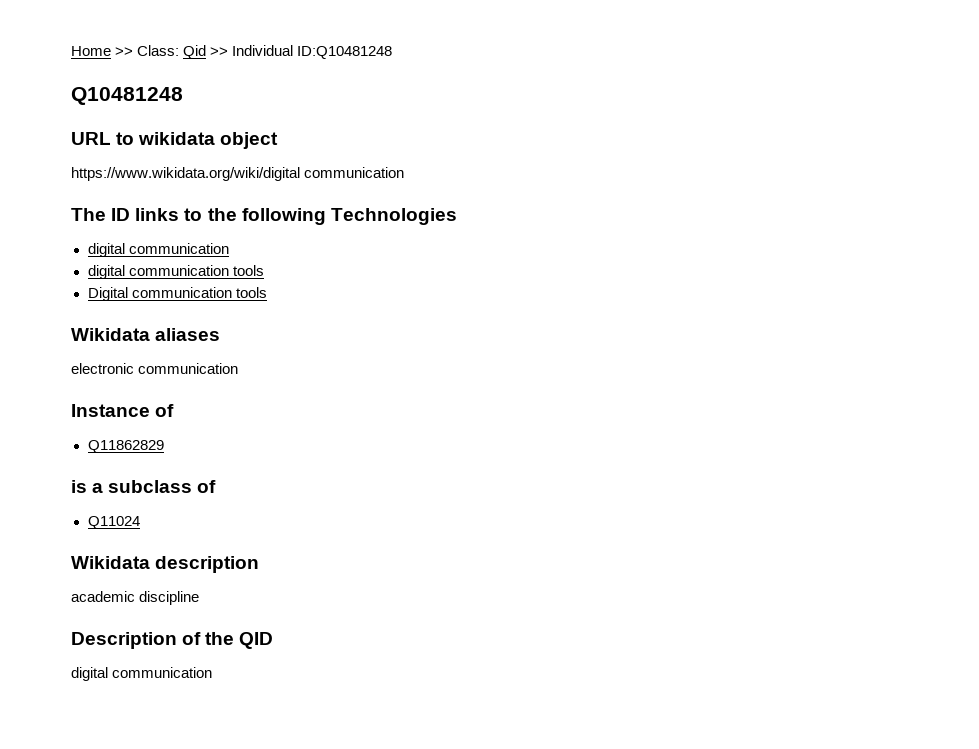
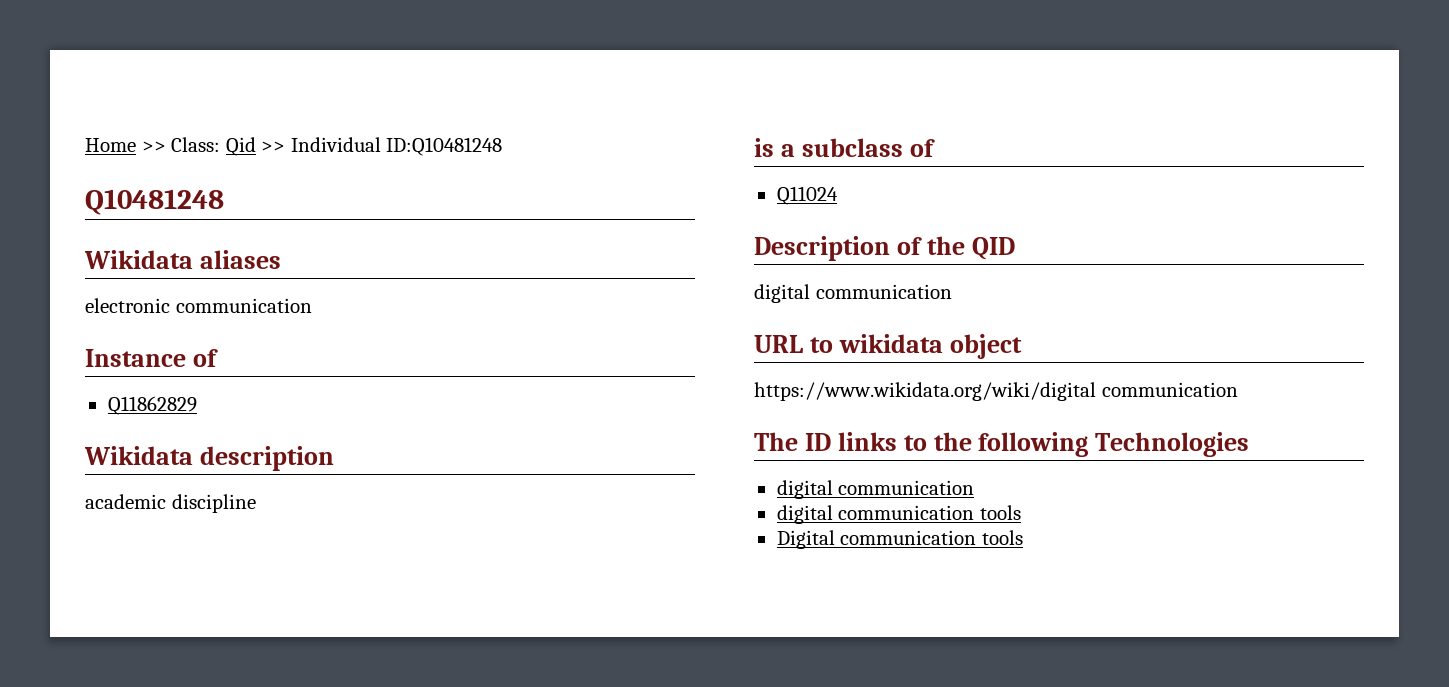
(183, 96) none -> [84,250,281,269] [85,298,312,313] [85,349,218,367] [107,396,197,415] [84,446,334,471] [85,494,256,513] [754,138,935,157] [776,186,838,205] [754,236,1015,261] [754,284,952,303] // Wikidata aliases // electronic communication // Instance of // Q11862829 // Wikidata description // academic discipline // is a subclass of // Q11024 // Description of the QID // digital communication
[71,328,221,341] [71,363,239,374] [71,404,175,417] [87,440,164,453] [71,480,217,493] [87,516,140,529] [71,556,260,573] [71,591,200,605] [71,632,274,649] [71,667,213,681] // Wikidata aliases // electronic communication // Instance of // Q11862829 // is a subclass of // Q11024 // Wikidata description // academic discipline // Description of the QID // digital communication -> (1023, 537) none

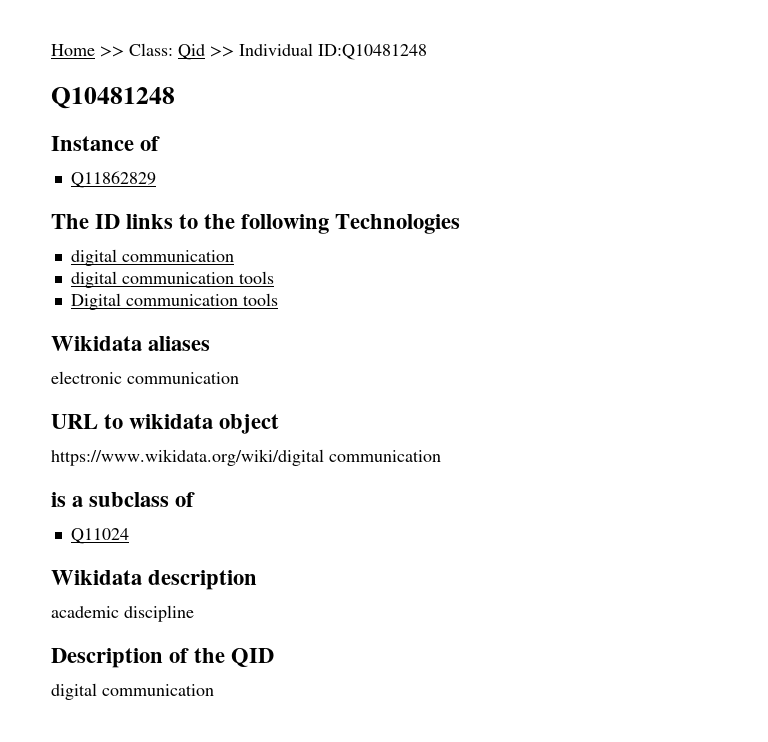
[84,250,281,269] [85,298,312,313] // Wikidata aliases // electronic communication -> (175, 98) none
[84,446,334,471] [85,494,256,513] [754,138,935,157] [776,186,838,205] [754,236,1015,261] [754,284,952,303] [754,334,1022,359] [754,382,1238,401] // Wikidata description // academic discipline // is a subclass of // Q11024 // Description of the QID // digital communication // URL to wikidata object // https://www.wikidata.org/wiki/digital communication -> (156, 179) none
(1023, 537) none -> [51,336,211,351] [51,371,239,384] [51,414,280,434] [51,449,441,466] [51,492,196,507] [70,528,129,544] [51,570,258,590] [51,605,194,622] [51,648,275,668] [51,683,214,700] // Wikidata aliases // electronic communication // URL to wikidata object // https://www.wikidata.org/wiki/digital communication // is a subclass of // Q11024 // Wikidata description // academic discipline // Description of the QID // digital communication

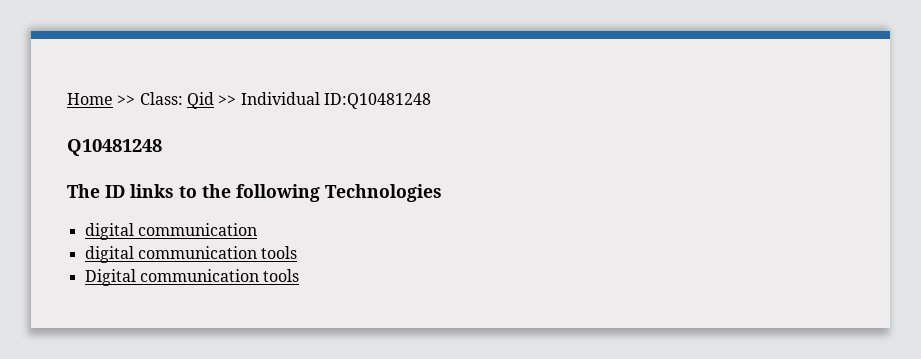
[51,136,161,151] [70,171,156,188] // Instance of // Q11862829 -> (162, 147) none
[51,336,211,351] [51,371,239,384] [51,414,280,434] [51,449,441,466] [51,492,196,507] [70,528,129,544] [51,570,258,590] [51,605,194,622] [51,648,275,668] [51,683,214,700] // Wikidata aliases // electronic communication // URL to wikidata object // https://www.wikidata.org/wiki/digital communication // is a subclass of // Q11024 // Wikidata description // academic discipline // Description of the QID // digital communication -> (300, 275) none

